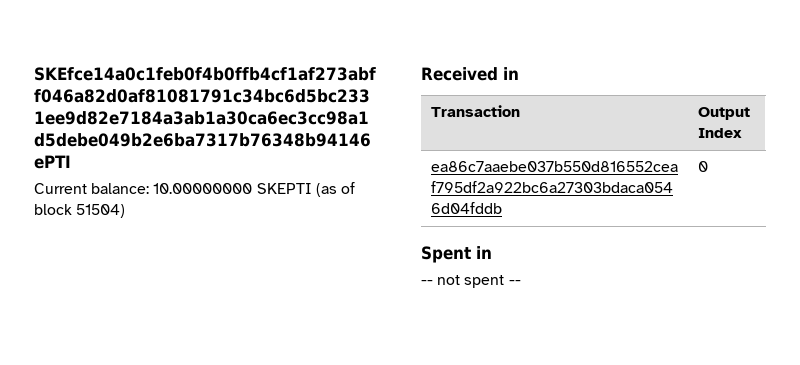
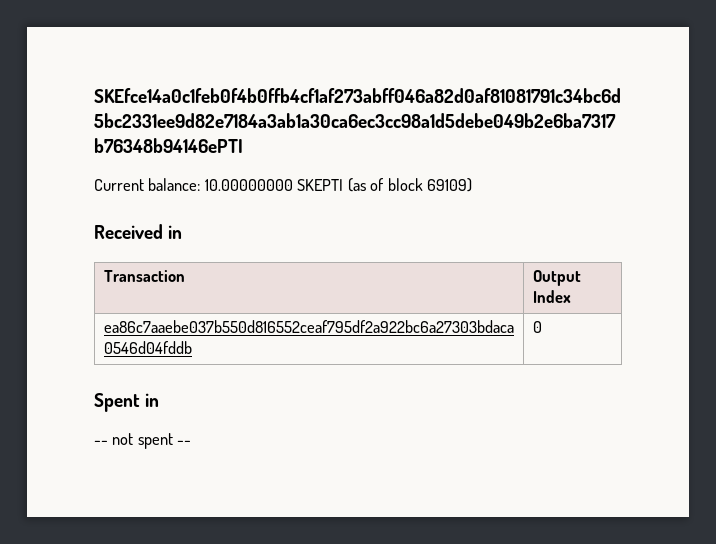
[76,204,126,218] 51504) -> [427,178,473,192] 69109)

